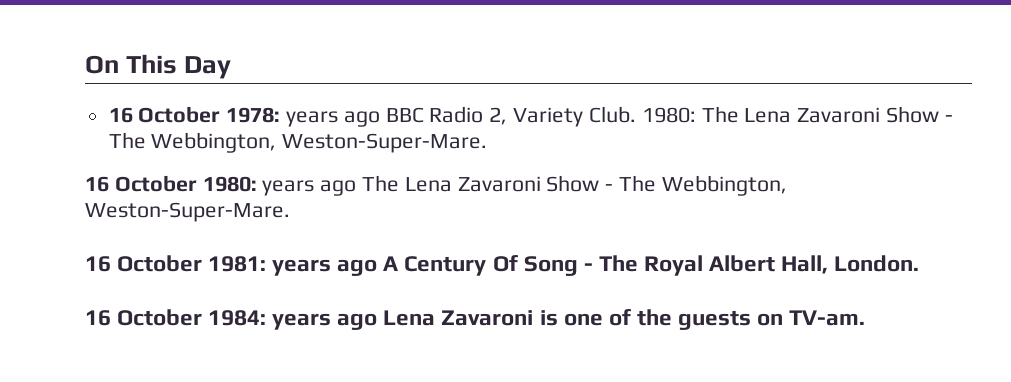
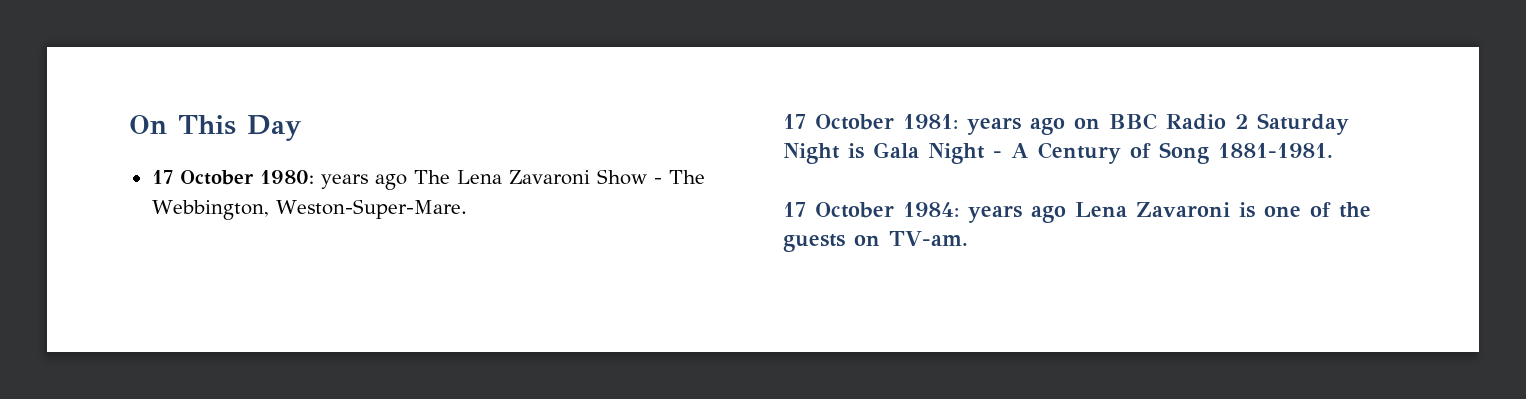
[108,106,953,127] [108,132,488,153] [85,176,109,192] 16 October 1978: years ago BBC Radio 2, Variety Club. 1980: The Lena Zavaroni Show - The Webbington, Weston-Super-Mare. // 16 -> [151,170,173,184] 17
[85,256,111,272] 16 -> [783,114,806,129] 17
[383,255,920,276] [85,310,111,326] A Century Of Song - The Royal Albert Hall, London. // 16 -> [1074,113,1349,135] [783,142,1333,164] [783,202,806,217] on BBC Radio 2 Saturday Night is Gala Night - A Century of Song 1881-1981. // 17

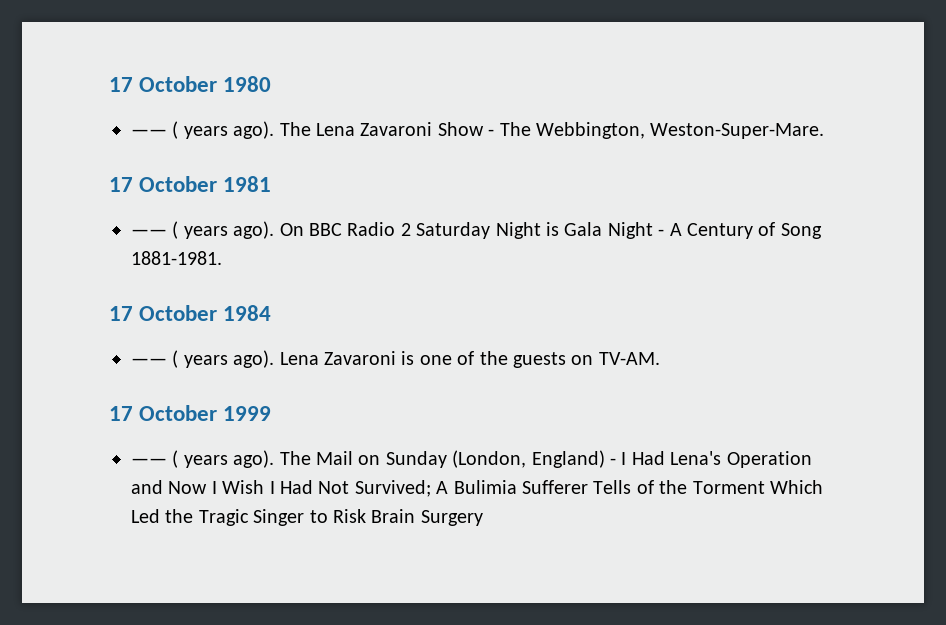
[129,115,301,141] [151,170,407,190] On This Day // 17 October 1980: years ago -> [109,76,272,92] [131,121,275,139] 17 October 1980 // —— ( years ago).
[903,114,1100,135] 1981: years ago on -> [223,176,272,192] [131,221,304,239] 1981 // —— ( years ago). On
[903,202,1066,223] 1984: years ago -> [223,305,272,321] [131,350,275,368] 1984 // —— ( years ago).
[889,231,968,246] TV-am. -> [598,352,660,365] [109,405,272,421] [131,450,812,468] [131,480,823,497] [131,509,483,526] TV-AM. // 17 October 1999 // —— ( years ago). The Mail on Sunday (London, England) - I Had Lena's Operation and Now I Wish I Had Not Survived; A Bulimia Sufferer Tells of the Torment Which Led the Tragic Singer to Risk Brain Surgery

